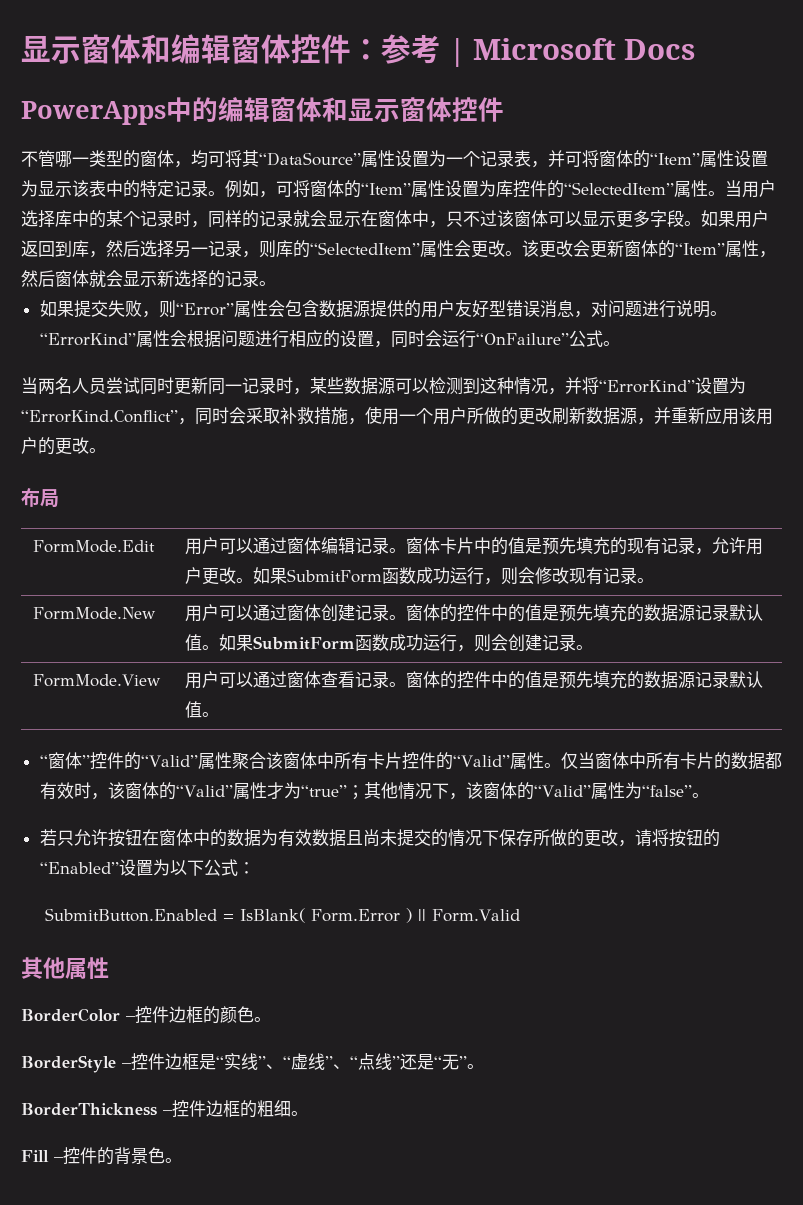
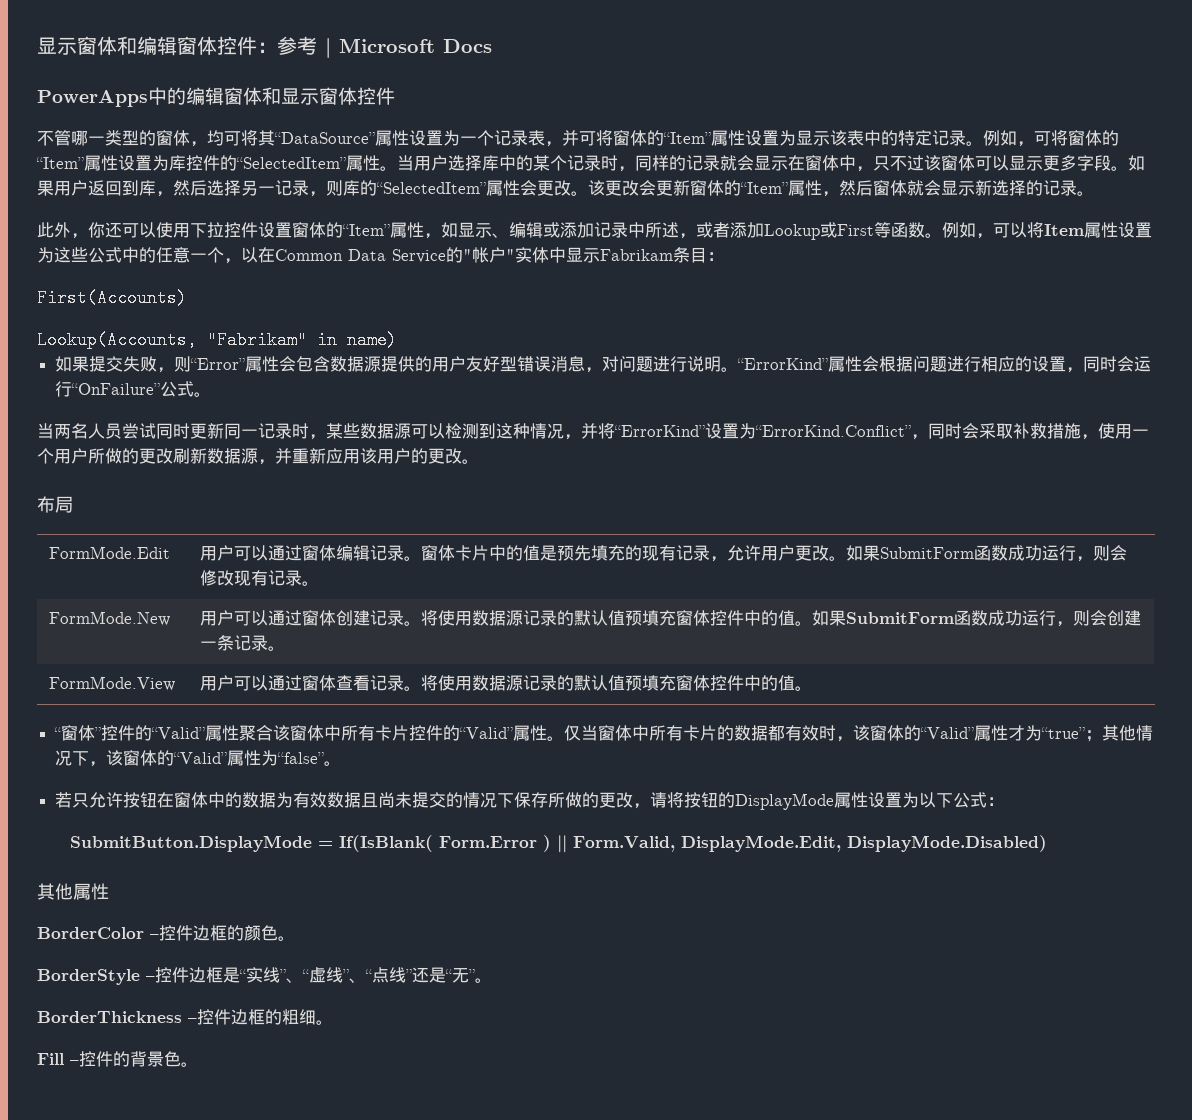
(276, 283) none -> [37,222,1152,240] [37,247,724,264] [37,289,187,307] [37,331,397,349] // 此外，你还可以使用下拉控件设置窗体的“Item”属性，如显示、编辑或添加记录中所述，或者添加Lookup或First等函数。例如，可以将Item属性设置为这些公式中的任意一个，以在Common Data Service的"帐户"实体中显示Fabrikam条目： // First(Accounts) // Lookup(Accounts, "Fabrikam" in name)
[406,604,764,622] 窗体的控件中的值是预先填充的数据源记录默认 -> [421,610,779,626] 将使用数据源记录的默认值预填充窗体控件中的
(543, 642) none -> [200,635,235,651] 一条
[406,671,764,689] 窗体的控件中的值是预先填充的数据源记录默认 -> [421,675,779,691] 将使用数据源记录的默认值预填充窗体控件中的
[39,862,119,874] “Enabled” -> [735,792,869,810] DisplayMode属性
[44,908,520,923] SubmitButton.Enabled = IsBlank( Form.Error ) || Form.Valid -> [69,835,1047,853] SubmitButton.DisplayMode = If(IsBlank( Form.Error ) || Form.Valid, DisplayMode.Edit, DisplayMode.Disabled)

